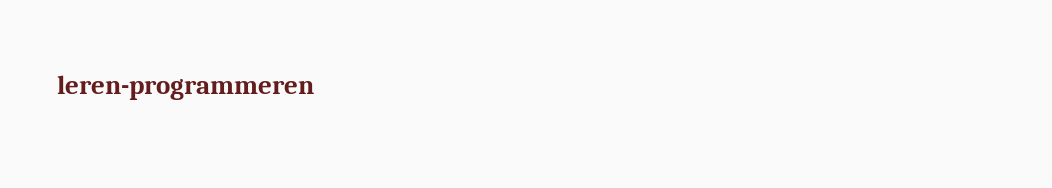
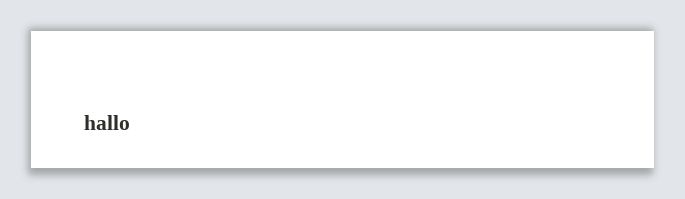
[57,75,314,100] leren-programmeren -> [84,115,130,130] hallo

